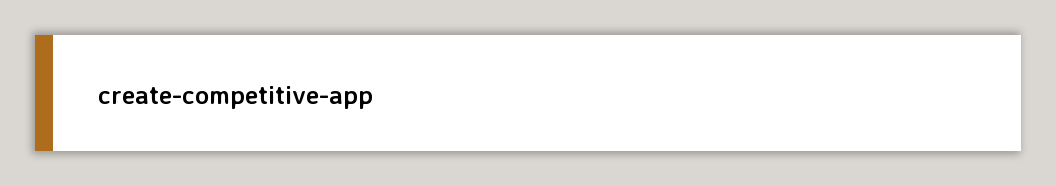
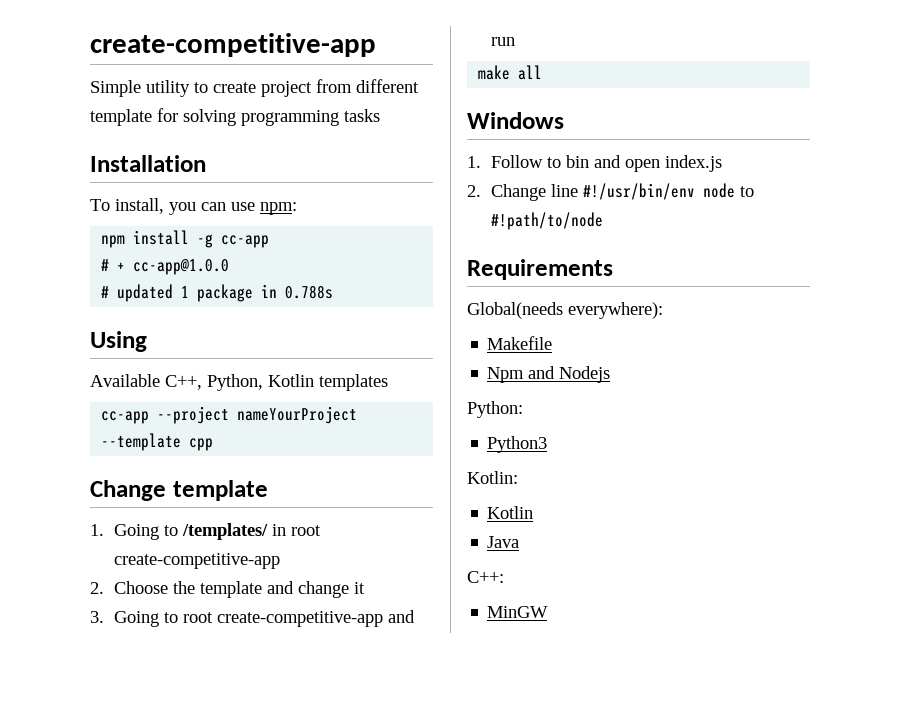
[98,86,373,109] create-competitive-app -> [90,33,376,57] [90,79,419,97] [90,108,380,126] [90,155,206,172] [90,198,297,215] [101,230,270,248] [101,259,230,275] [101,284,334,302] [90,331,147,352] [90,374,388,391] [101,406,358,424] [101,433,214,451] [90,480,268,501] [90,523,321,540] [113,553,280,569] [90,581,365,598] [90,610,415,627] [490,37,515,46] [478,65,543,80] [467,112,564,129] [467,155,722,172] [467,183,754,201] [490,212,603,230] [467,259,613,280] [467,302,663,319] [487,336,553,350] [487,366,611,383] [467,401,523,418] [487,436,548,453] [467,471,518,484] [487,506,534,519] [487,536,520,548] [467,571,504,583] [487,606,549,618] create-competitive-app // Simple utility to create project from different template for solving programming tasks // Installation // To install, you can use npm: // npm install -g cc-app // # + cc-app@1.0.0 // # updated 1 package in 0.788s // Using // Available C++, Python, Kotlin templates // cc-app --project nameYourProject --template cpp // Change template // 1. Going to /templates/ in root create-competitive-app // 2. Choose the template and change it // 3. Going to root create-competitive-app and run // make all // Windows // 1. Follow to bin and open index.js // 2. Change line #!/usr/bin/env node to #!path/to/node // Requirements // Global(needs everywhere): // Makefile // Npm and Nodejs // Python: // Python3 // Kotlin: // Kotlin // Java // C++: // MinGW

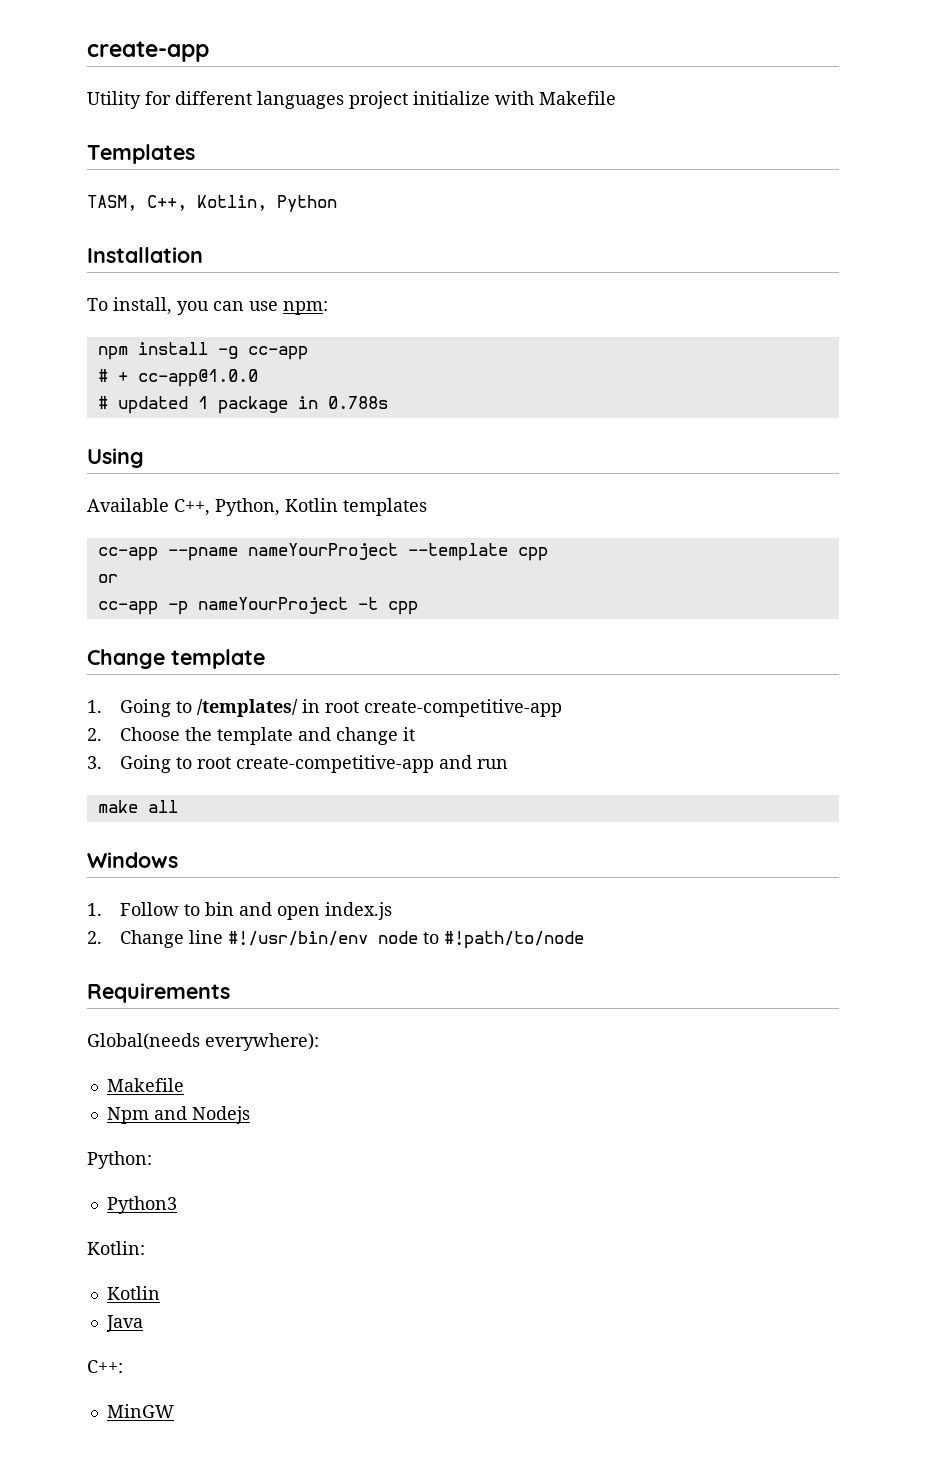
[90,33,376,57] [90,79,419,97] [90,108,380,126] create-competitive-app // Simple utility to create project from different template for solving programming tasks -> [87,41,209,62] [87,91,616,109] [87,144,195,164] [87,195,337,212] create-app // Utility for different languages project initialize with Makefile // Templates // TASM, C++, Kotlin, Python
[157,406,230,424] --project -> [167,547,238,561] --pname
(214, 444) none -> [97,574,118,583] [97,597,418,615] // or // cc-app -p nameYourProject -t cpp

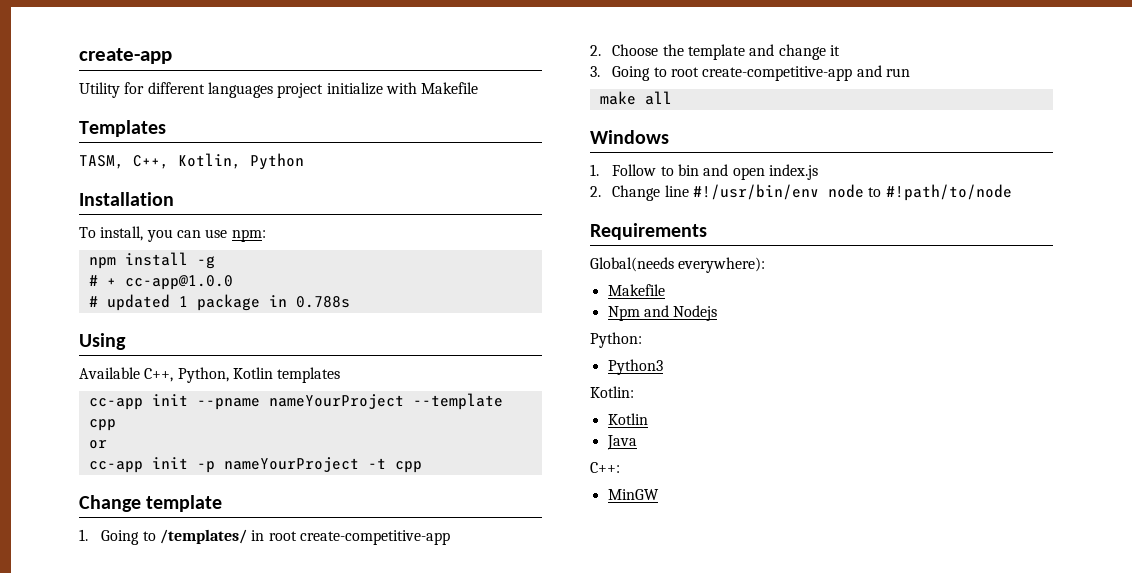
[247,346,308,360] cc-app -> (215, 262) none
(158, 554) none -> [151,394,188,406] init
(158, 608) none -> [151,457,188,469] init

